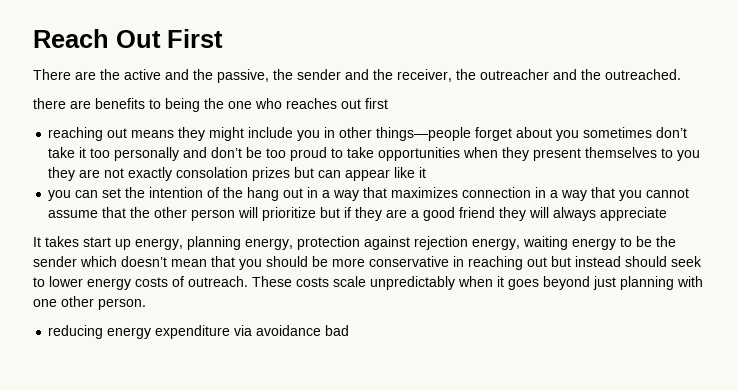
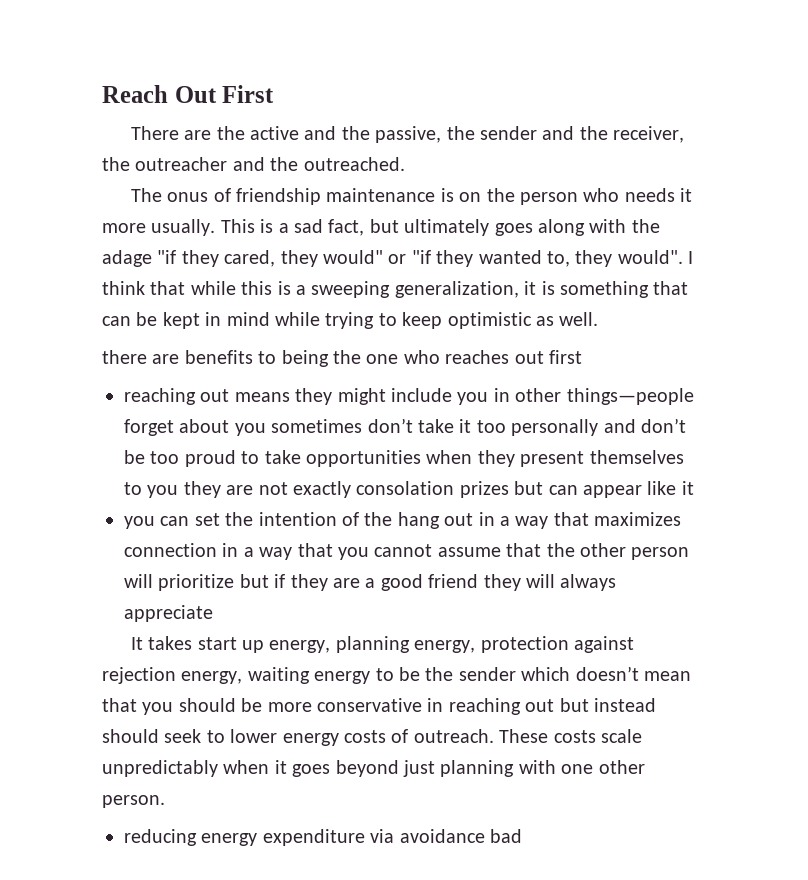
(681, 74) none -> [130,188,693,205] [102,219,660,236] [102,250,694,267] [102,281,689,298] [102,312,599,329] // The onus of friendship maintenance is on the person who needs it more usually. This is a sad fact, but ultimately goes along with the adage "if they cared, they would" or "if they wanted to, they would". I think that while this is a sweeping generalization, it is something that can be kept in mind while trying to keep optimistic as well.

